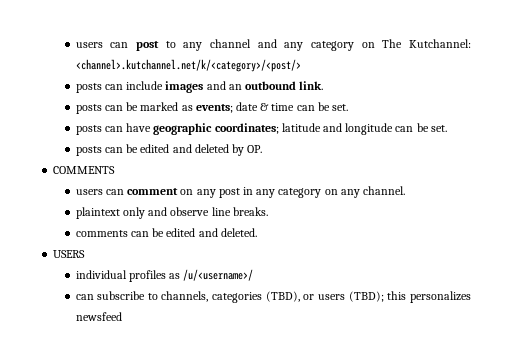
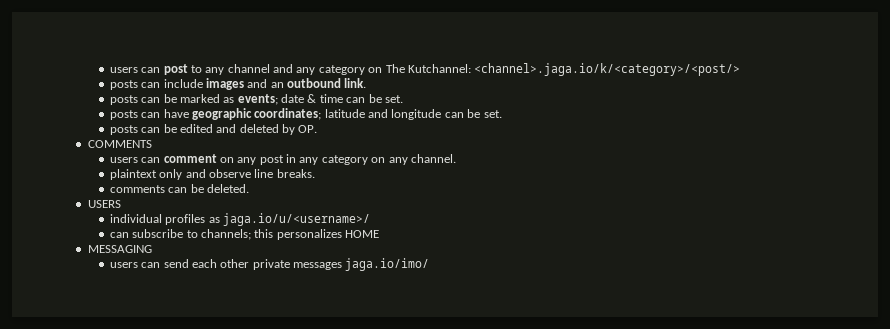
[75,59,301,72] <channel>.kutchannel.net/k/<category>/<post/> -> [474,63,741,76] <channel>.jaga.io/k/<category>/<post/>
[166,228,218,237] edited and -> (204, 188) none
[183,269,254,281] /u/<username>/ -> [222,213,370,226] jaga.io/u/<username>/
[161,291,472,303] [75,312,122,321] channels, categories (TBD), or users (TBD); this personalizes newsfeed -> [200,229,380,240] [87,245,152,253] [109,258,430,271] channels; this personalizes HOME // MESSAGING // users can send each other private messages jaga.io/imo/

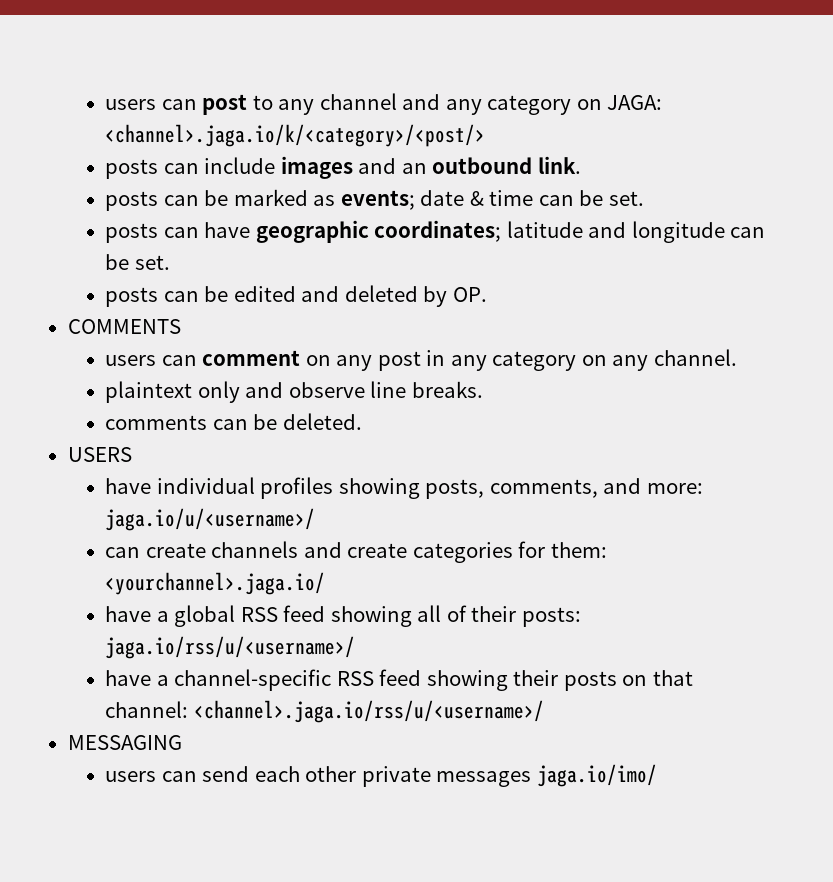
[385,64,471,73] The Kutchannel: -> [607,95,663,110] JAGA:
(121, 204) none -> [105,478,152,494] have
[208,213,370,226] [109,229,380,240] as jaga.io/u/<username>/ // can subscribe to channels; this personalizes HOME -> [338,478,703,499] [105,508,316,531] [105,541,607,563] [105,572,326,595] [105,605,581,627] [105,636,356,659] [105,669,693,691] [105,700,544,723] showing posts, comments, and more: jaga.io/u/<username>/ // can create channels and create categories for them: <yourchannel>.jaga.io/ // have a global RSS feed showing all of their posts: jaga.io/rss/u/<username>/ // have a channel-specific RSS feed showing their posts on that channel: <channel>.jaga.io/rss/u/<username>/

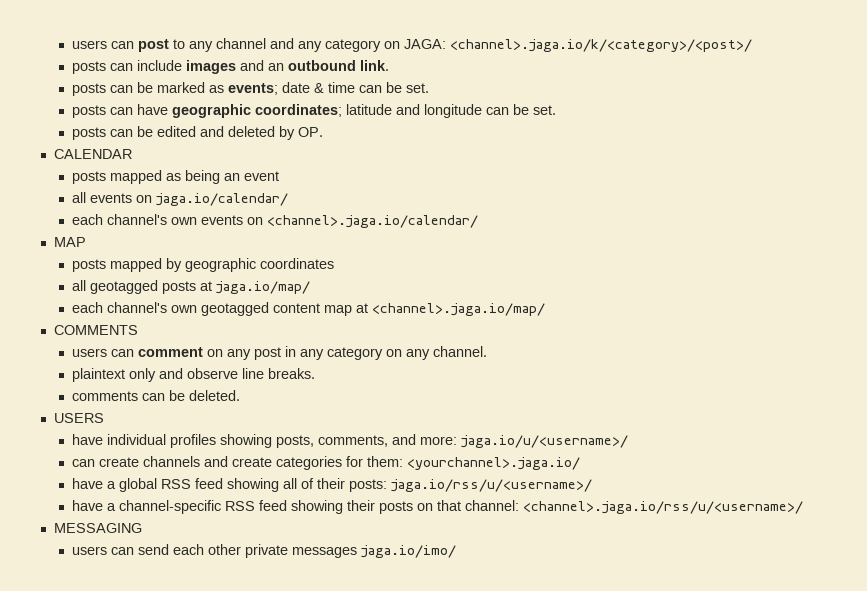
[105,124,486,147] <channel>.jaga.io/k/<category>/<post/> -> [449,39,752,52] <channel>.jaga.io/k/<category>/<post>/
(487, 294) none -> [53,149,132,159] [71,170,279,184] [71,192,288,206] [71,214,478,228] [53,237,86,247] [71,258,334,272] [71,280,310,294] [71,302,545,316] // CALENDAR // posts mapped as being an event // all events on jaga.io/calendar/ // each channel's own events on <channel>.jaga.io/calendar/ // MAP // posts mapped by geographic coordinates // all geotagged posts at jaga.io/map/ // each channel's own geotagged content map at <channel>.jaga.io/map/

